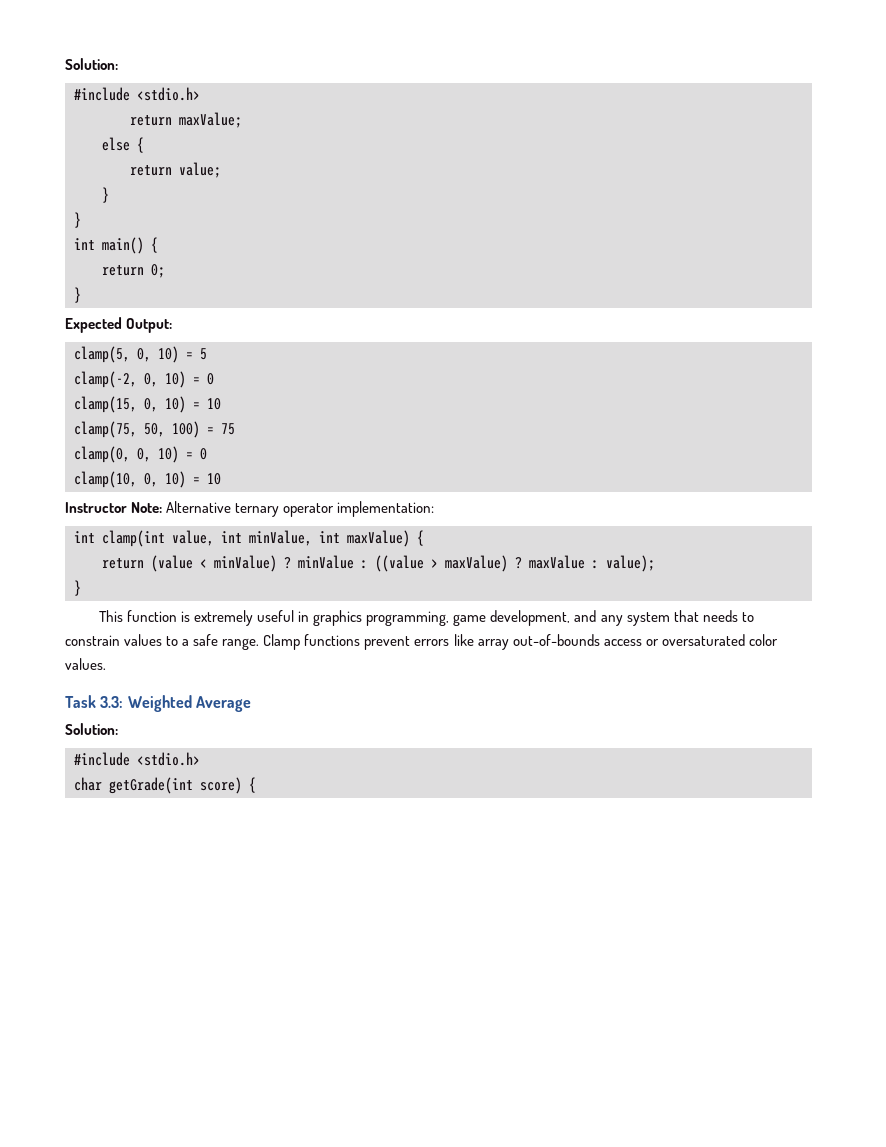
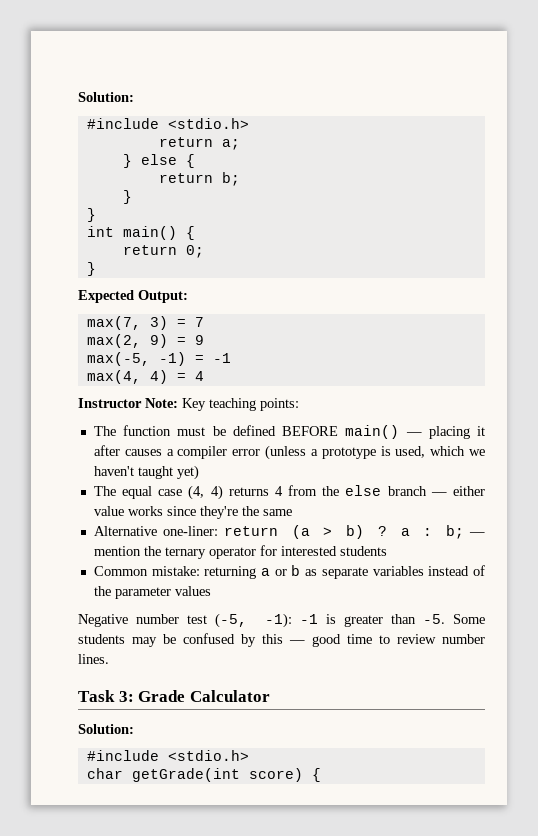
[179,112,242,128] maxValue; // -> [221,139,240,150] [122,154,132,168] a; // }
[179,162,221,178] value; -> [221,172,240,186] b;
[74,346,207,363] [74,371,214,388] [74,396,221,413] [74,421,235,438] [74,446,207,463] [74,471,221,488] [65,501,435,517] [74,530,424,547] [102,555,655,572] [74,580,81,596] [98,610,754,626] [65,634,778,650] [65,658,106,670] [65,695,251,712] clamp(5, 0, 10) = 5 // clamp(-2, 0, 10) = 0 // clamp(15, 0, 10) = 10 // clamp(75, 50, 100) = 75 // clamp(0, 0, 10) = 0 // clamp(10, 0, 10) = 10 // Instructor Note: Alternative ternary operator implementation: // int clamp(int value, int minValue, int maxValue) { // return (value < minValue) ? minValue : ((value > maxValue) ? maxValue : value); // } // This function is extremely useful in graphics programming, game development, and any system that needs to constrain values to a safe range. Clamp functions prevent errors like array out-of-bounds access or oversaturated color values. // Task 3.3: Weighted Average -> [86,316,204,330] [86,334,204,348] [86,352,231,366] [86,370,204,384] [78,398,299,411] [93,425,485,439] [93,445,485,460] [93,465,199,480] [93,485,486,500] [93,506,292,519] [93,525,485,539] [93,545,387,559] [93,565,486,579] [93,586,211,599] [78,613,485,628] [78,633,485,647] [78,654,109,664] [78,690,270,702] max(7, 3) = 7 // max(2, 9) = 9 // max(-5, -1) = -1 // max(4, 4) = 4 // Instructor Note: Key teaching points: // The function must be defined BEFORE main() — placing it after causes a compiler error (unless a prototype is used, which we haven't taught yet) // The equal case (4, 4) returns 4 from the else branch — either value works since they're the same // Alternative one-liner: return (a > b) ? a : b; — mention the ternary operator for interested students // Common mistake: returning a or b as separate variables instead of the parameter values // Negative number test (-5, -1): -1 is greater than -5. Some students may be confused by this — good time to review number lines. // Task 3: Grade Calculator

